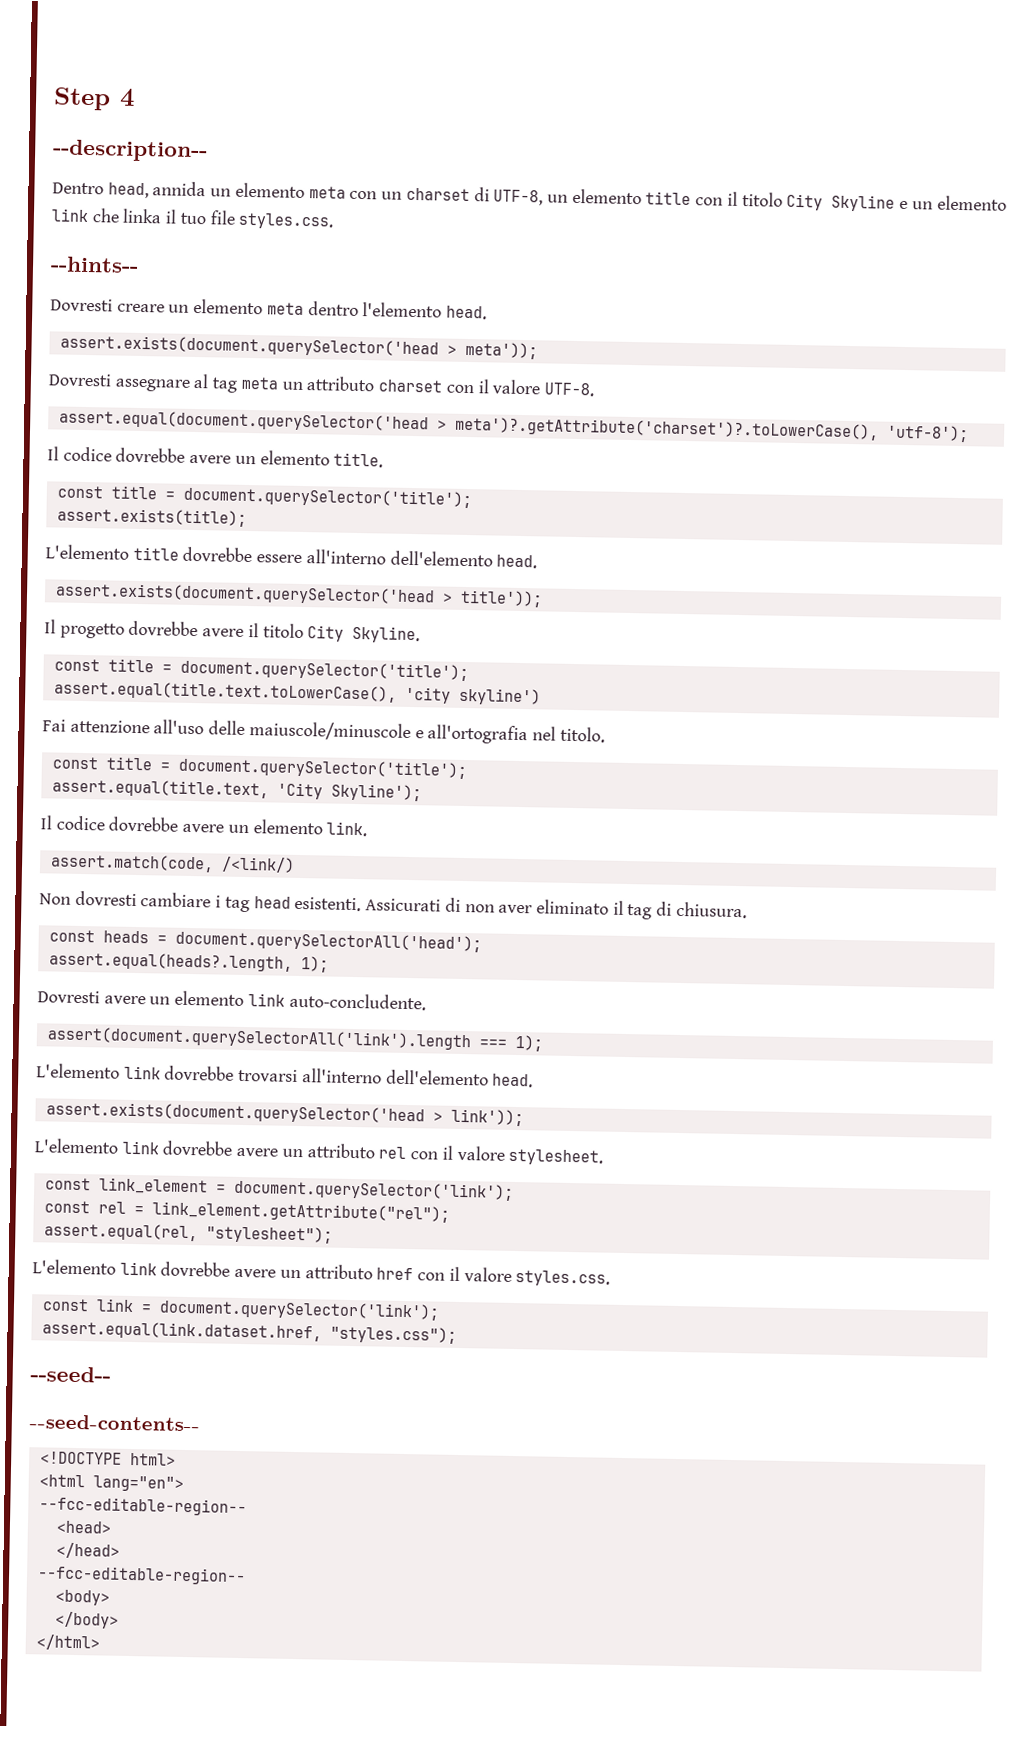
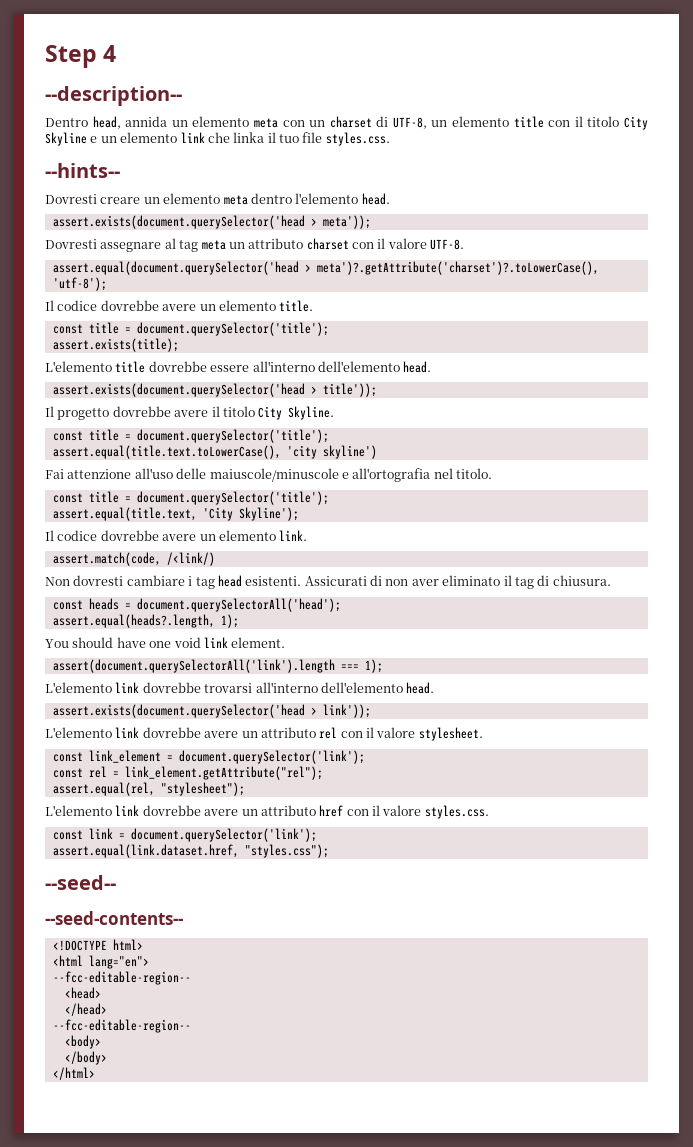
[37,990,426,1011] Dovresti avere un elemento link auto-concludente. -> [45,637,286,648] You should have one void link element.

